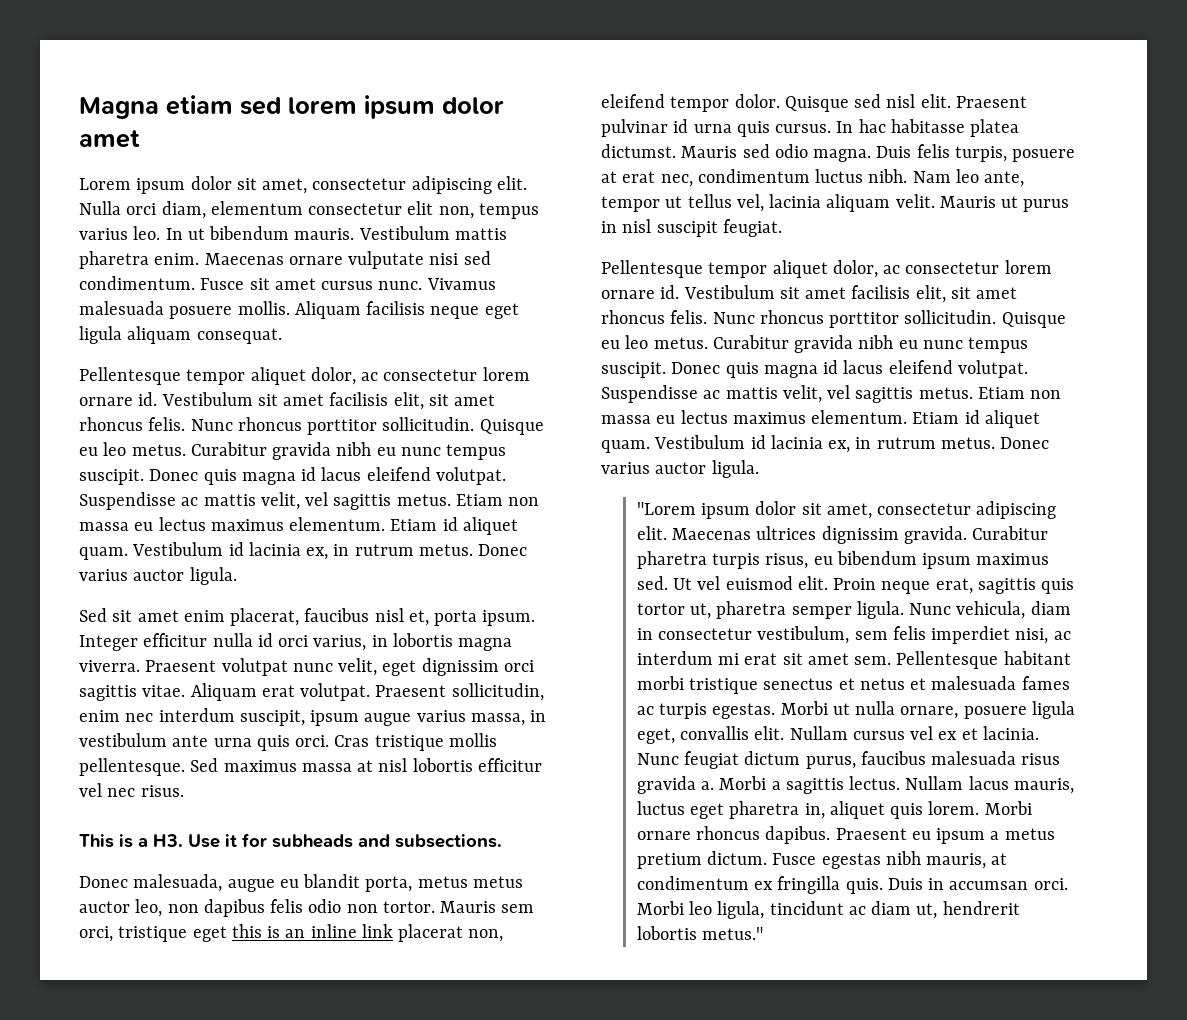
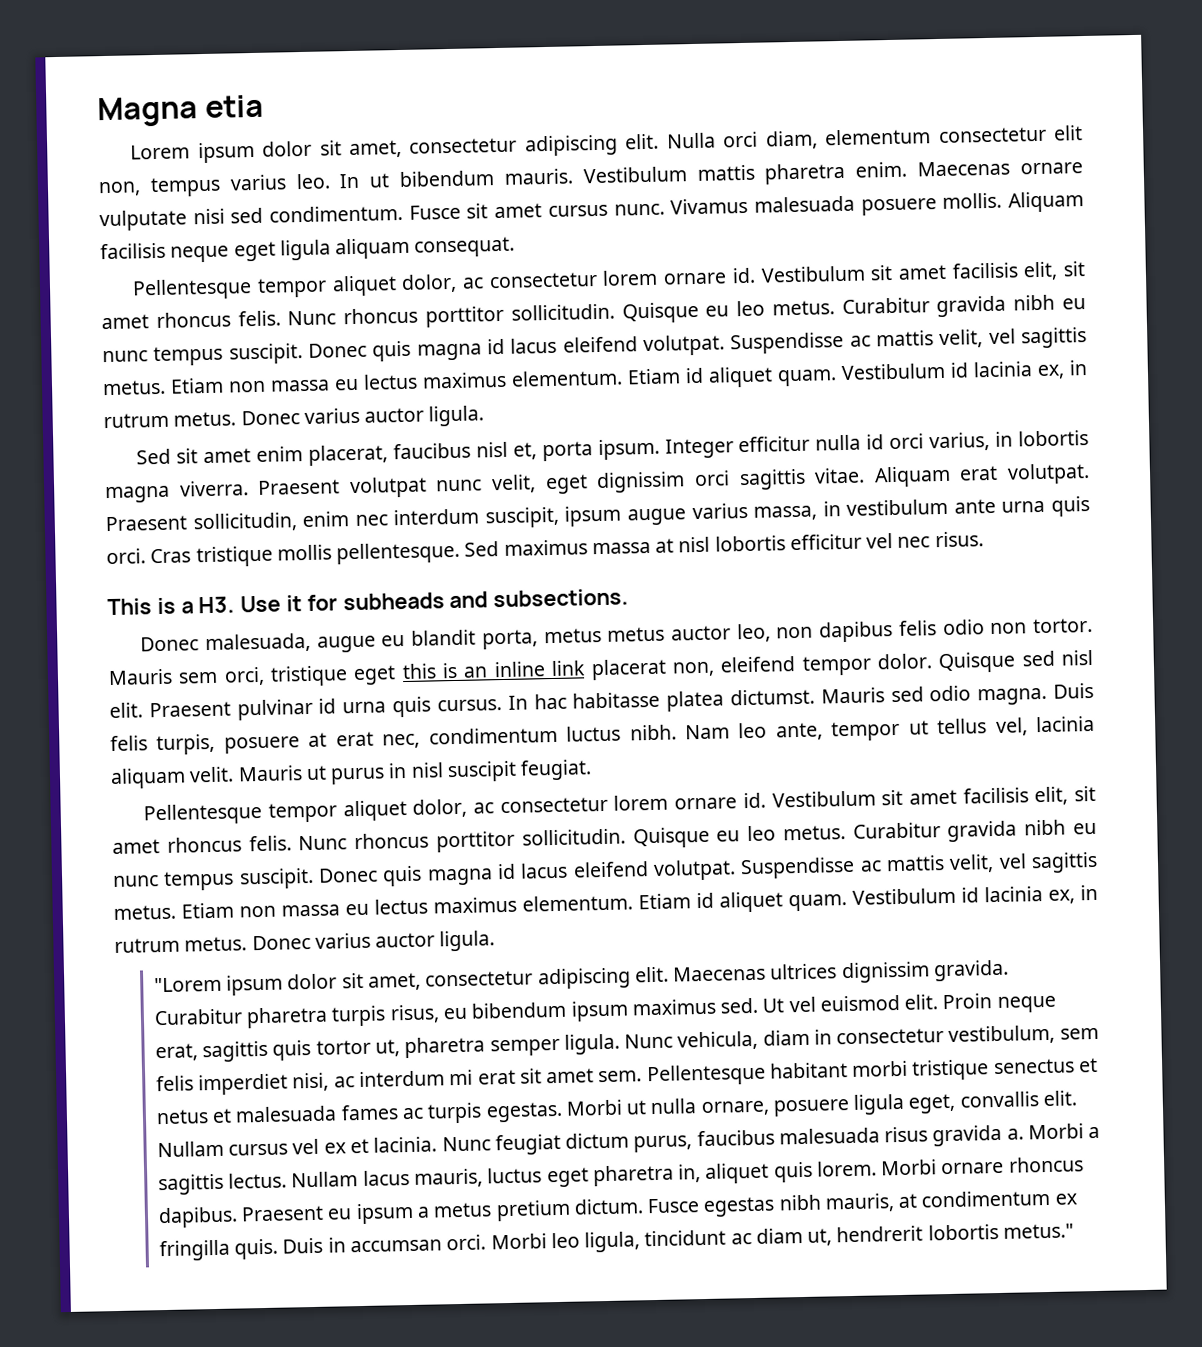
[166,95,504,119] [79,130,140,148] etiam sed lorem ipsum dolor amet -> [205,94,265,118] etia

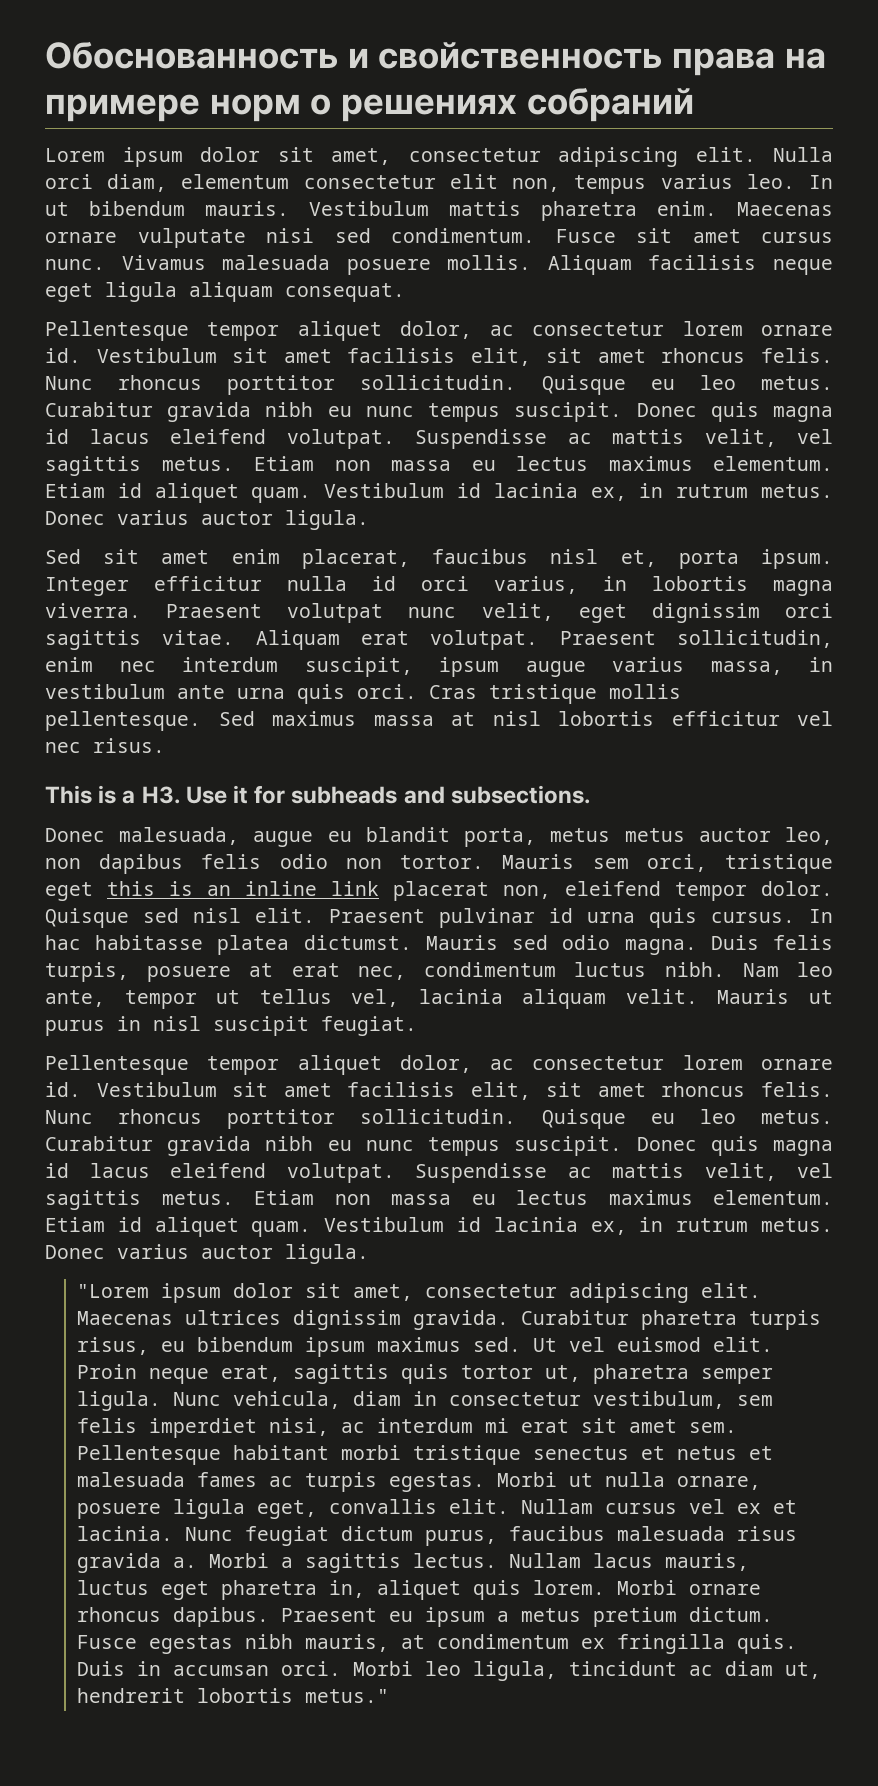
[97,94,265,128] Magna etia -> [45,41,826,76] [45,87,694,122] Обоснованность и свойственность права на примере норм о решениях собраний

